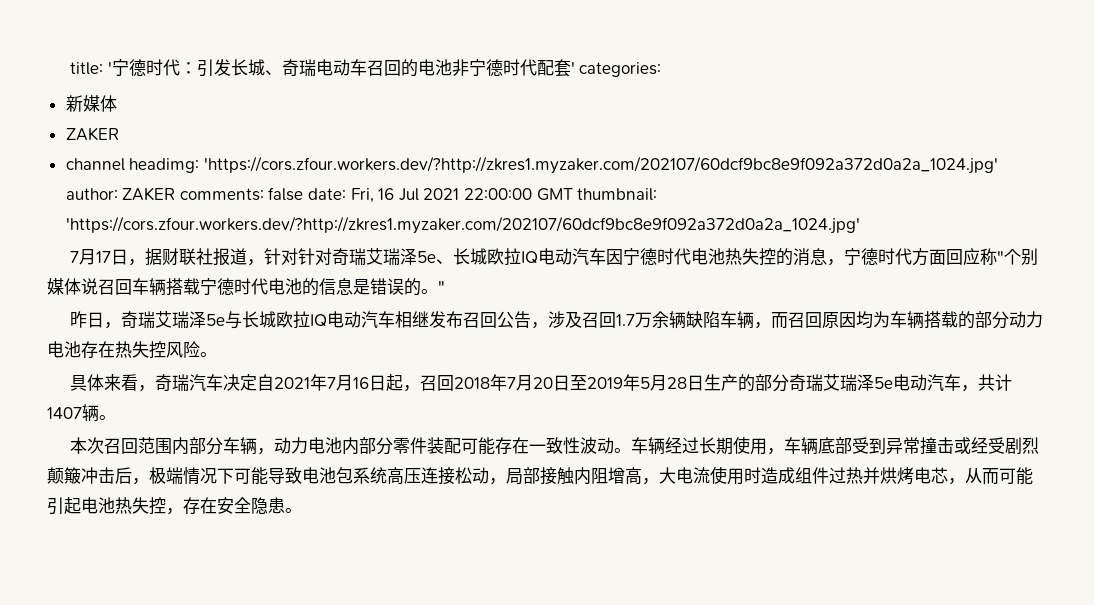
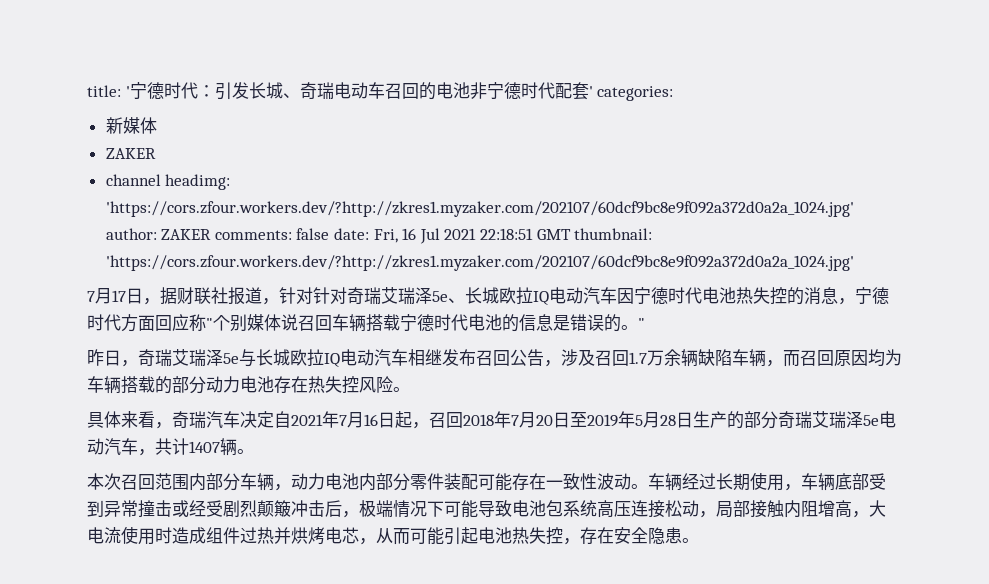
[464,188,533,200] 22:00:00 -> [480,228,534,240] 22:18:51

